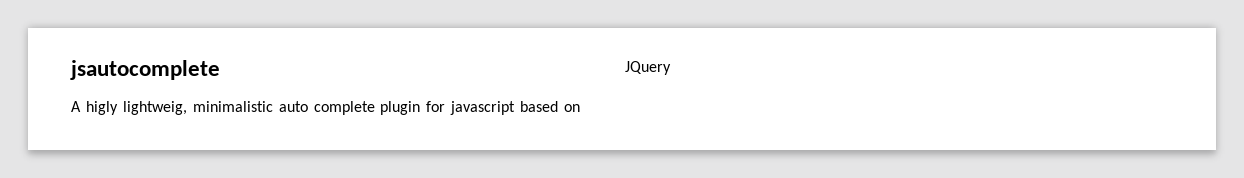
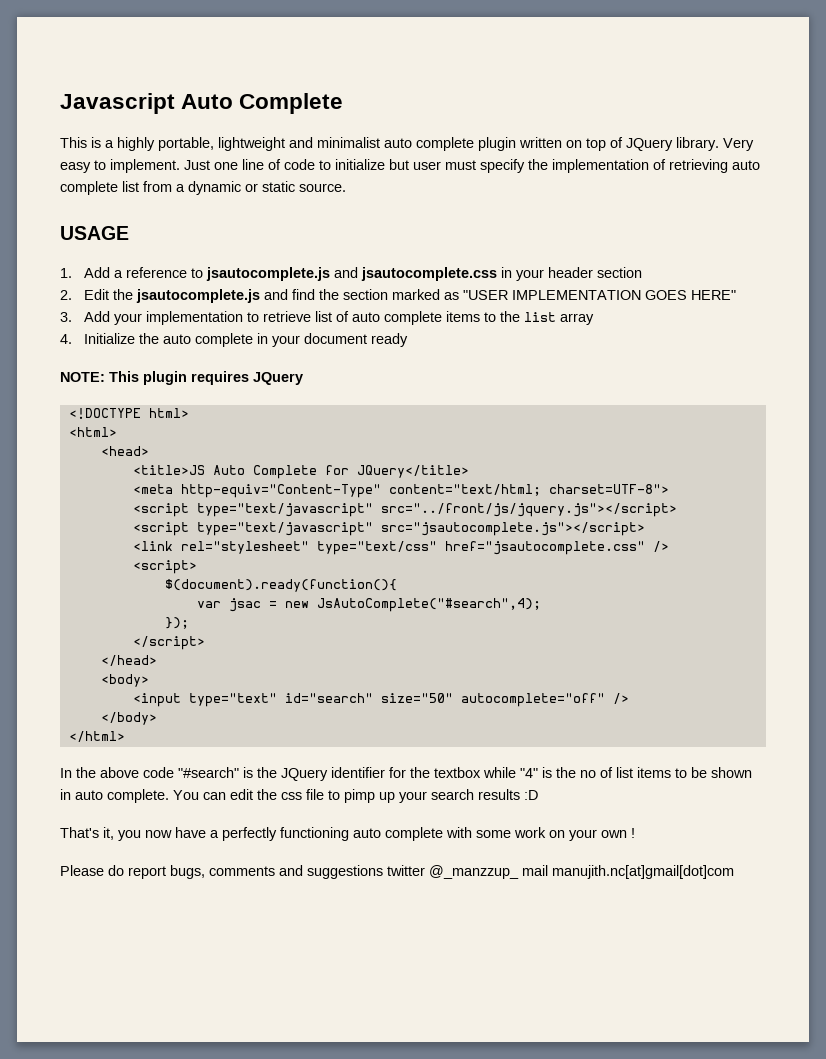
[70,60,220,80] [71,101,580,115] [625,61,671,75] jsautocomplete // A higly lightweig, minimalistic auto complete plugin for javascript based on JQuery -> [60,93,344,114] [60,137,754,151] [60,159,760,173] [60,181,346,195] [60,226,129,240] [60,267,643,281] [60,289,737,303] [60,311,595,325] [60,333,409,347] [60,371,303,385] [68,408,189,419] [68,427,117,437] [100,446,149,456] [132,465,469,479] [132,484,669,498] [132,503,677,517] [132,522,645,536] [132,541,669,555] [132,560,197,574] [164,579,397,592] [196,598,541,612] [164,617,189,629] [132,636,205,650] [100,655,157,666] [100,674,149,687] [132,693,629,707] [100,712,157,725] [68,731,125,742] [60,767,752,781] [60,789,538,803] [60,827,635,841] [60,865,734,879] Javascript Auto Complete // This is a highly portable, lightweight and minimalist auto complete plugin written on top of JQuery library. Very easy to implement. Just one line of code to initialize but user must specify the implementation of retrieving auto complete list from a dynamic or static source. // USAGE // 1. Add a reference to jsautocomplete.js and jsautocomplete.css in your header section // 2. Edit the jsautocomplete.js and find the section marked as "USER IMPLEMENTATION GOES HERE" // 3. Add your implementation to retrieve list of auto complete items to the list array // 4. Initialize the auto complete in your document ready // NOTE: This plugin requires JQuery // <!DOCTYPE html> // <html> // <head> // <title>JS Auto Complete for JQuery</title> // <meta http-equiv="Content-Type" content="text/html; charset=UTF-8"> // <script type="text/javascript" src="../front/js/jquery.js"></script> // <script type="text/javascript" src="jsautocomplete.js"></script> // <link rel="stylesheet" type="text/css" href="jsautocomplete.css" /> // <script> // $(document).ready(function(){ // var jsac = new JsAutoComplete("#search",4); // }); // </script> // </head> // <body> // <input type="text" id="search" size="50" autocomplete="off" /> // </body> // </html> // In the above code "#search" is the JQuery identifier for the textbox while "4" is the no of list items to be shown in auto complete. You can edit the css file to pimp up your search results :D // That's it, you now have a perfectly functioning auto complete with some work on your own ! // Please do report bugs, comments and suggestions twitter @_manzzup_ mail manujith.nc[at]gmail[dot]com

